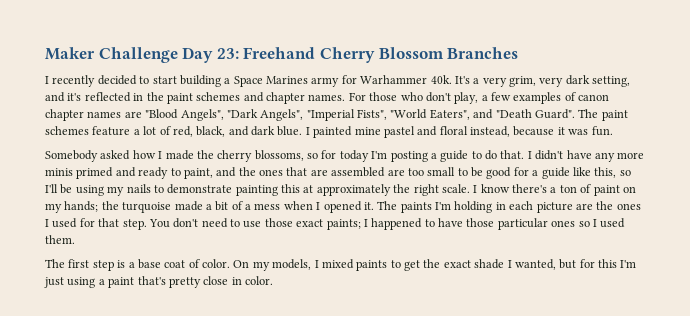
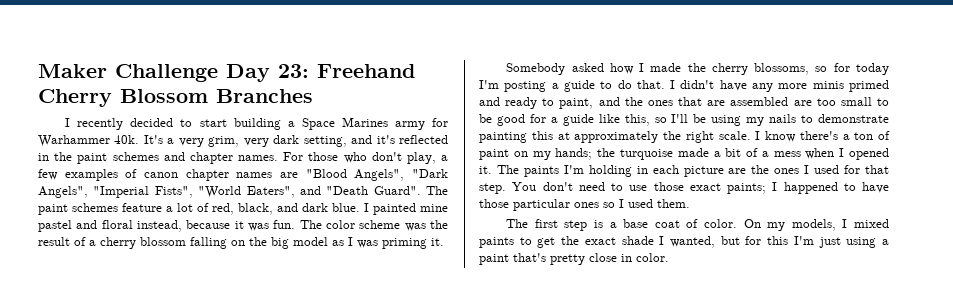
(613, 131) none -> [299,220,448,231] [38,237,444,249] The color scheme was the result of a cherry blossom falling on the big model as I was priming it.

